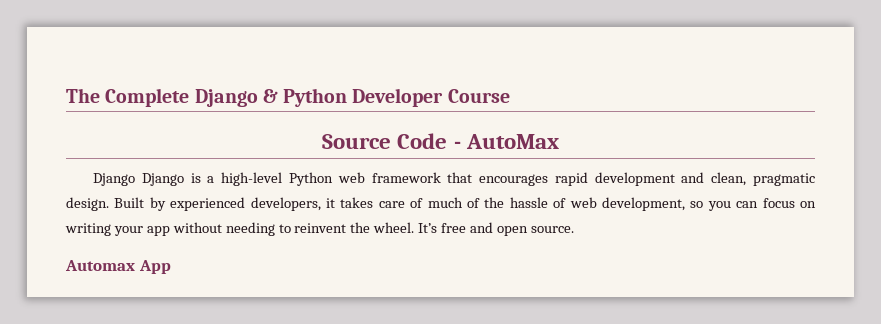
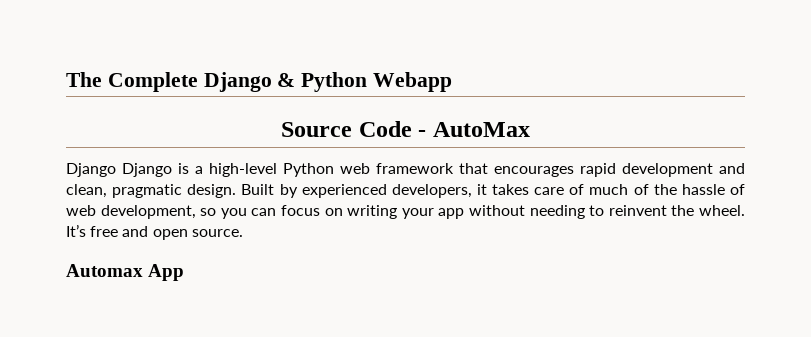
[352,88,510,107] Developer Course -> [373,72,453,92] Webapp

